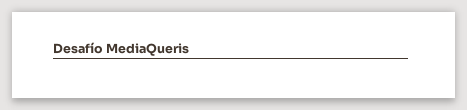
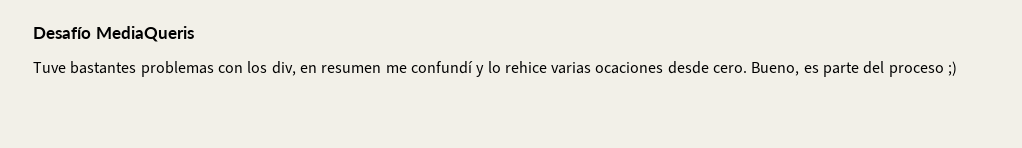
(190, 49) none -> [33,61,958,77] // Tuve bastantes problemas con los div, en resumen me confundí y lo rehice varias ocaciones desde cero. Bueno, es parte del proceso ;)

